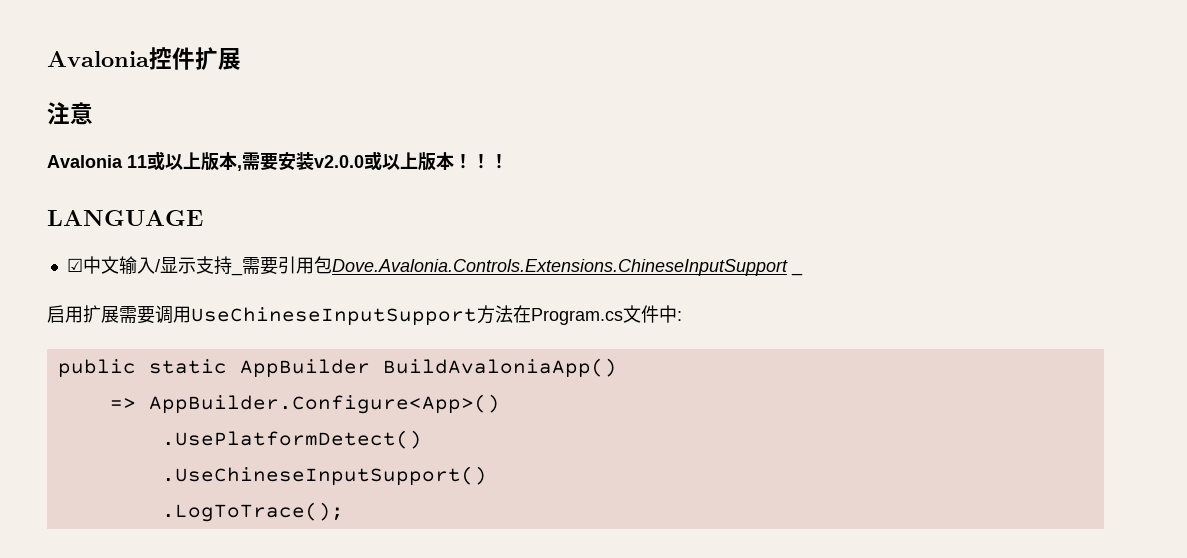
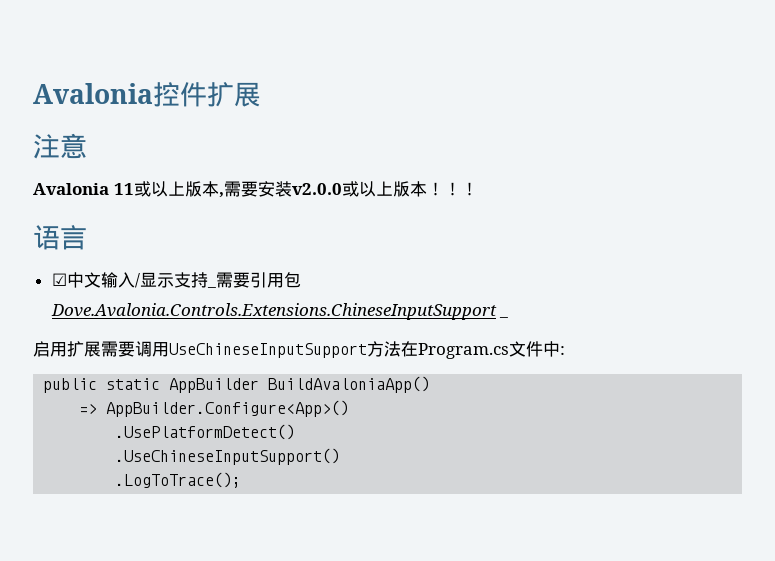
[47,210,203,226] LANGUAGE -> [33,225,87,250] 语言

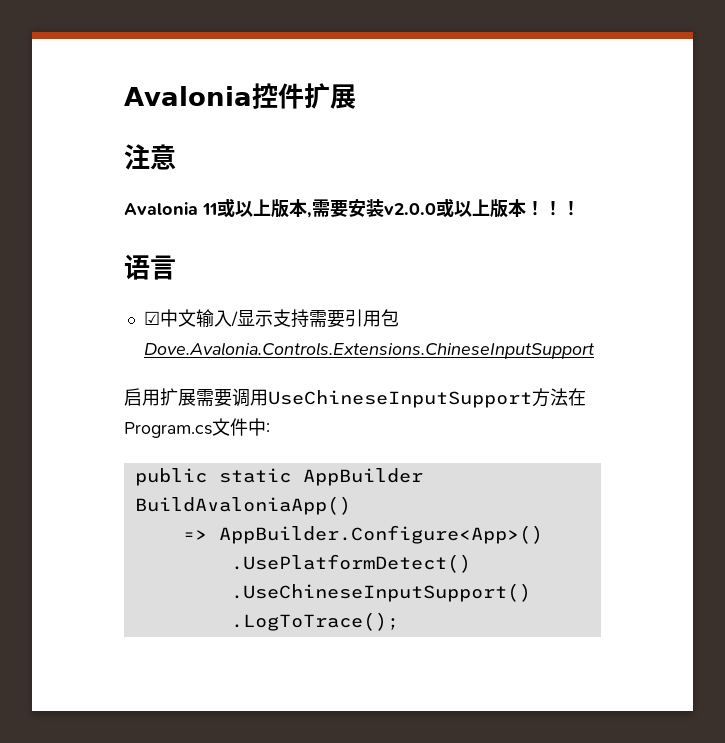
[206,286,216,288] _ -> (309, 318) none
[499,316,509,318] _ -> (594, 350) none

